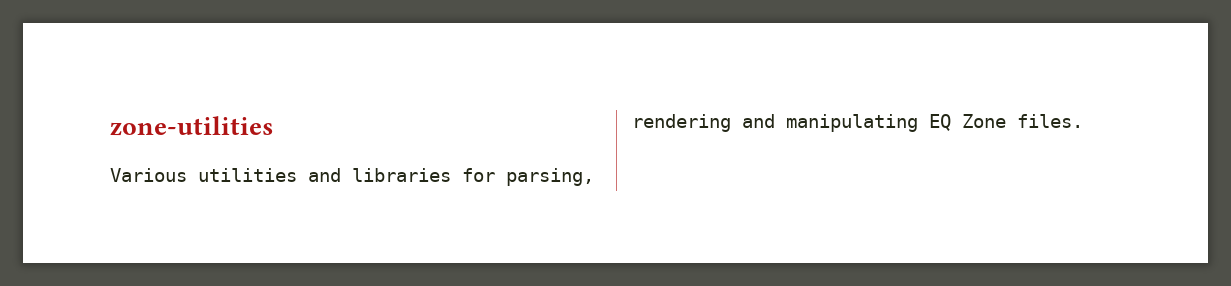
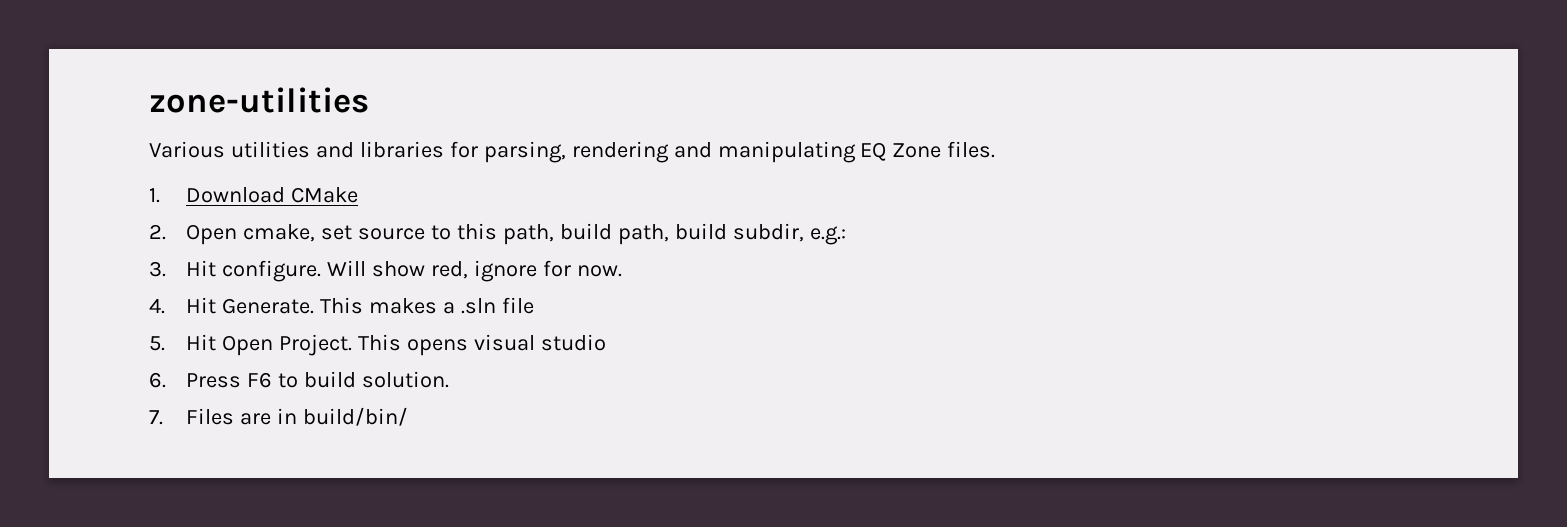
(1083, 121) none -> [149,187,359,203] [149,223,846,245] [149,260,622,282] [149,297,534,314] [149,334,606,356] [149,371,449,388] [149,407,408,426] // 1. Download CMake // 2. Open cmake, set source to this path, build path, build subdir, e.g.: // 3. Hit configure. Will show red, ignore for now. // 4. Hit Generate. This makes a .sln file // 5. Hit Open Project. This opens visual studio // 6. Press F6 to build solution. // 7. Files are in build/bin/

